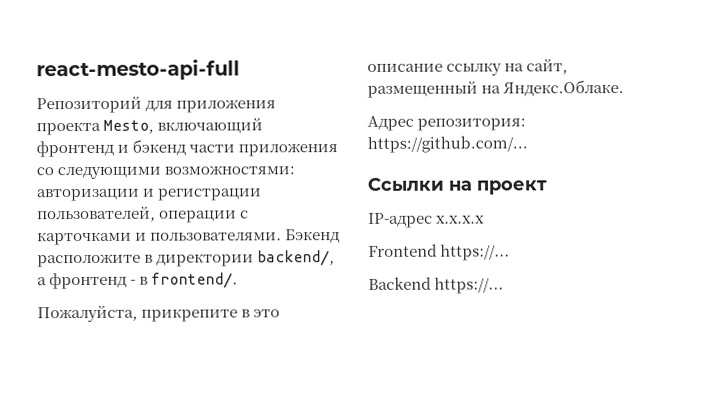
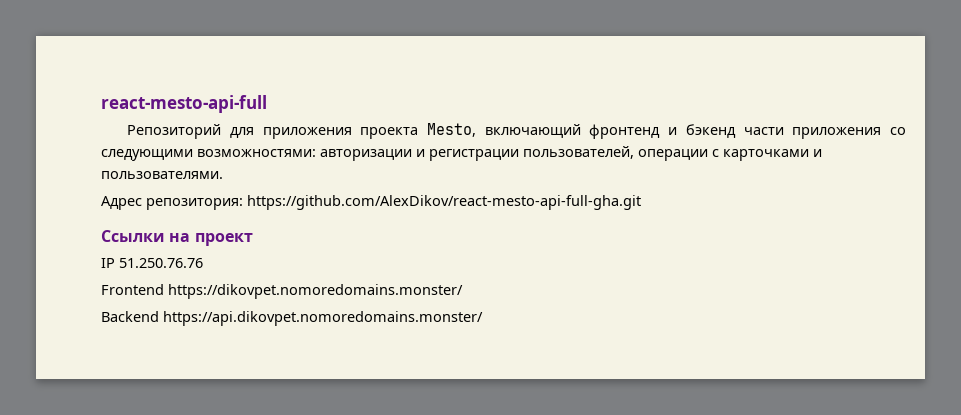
[285,229,341,244] [37,250,336,268] [37,272,239,290] [37,304,281,323] [367,58,569,76] [367,80,625,98] Бэкенд расположите в директории backend/, а фронтенд - в frontend/. // Пожалуйста, прикрепите в это описание ссылку на сайт, размещенный на Яндекс.Облаке. -> (223, 175) none
[367,135,528,153] https://github.com/... -> [247,195,641,210] https://github.com/AlexDikov/react-mesto-api-full-gha.git
[368,212,486,228] IP-адрес x.x.x.x -> [101,258,203,268] IP 51.250.76.76
[440,244,511,261] https://... -> [168,284,463,299] https://dikovpet.nomoredomains.monster/
[434,277,505,294] https://... -> [163,311,483,326] https://api.dikovpet.nomoredomains.monster/

